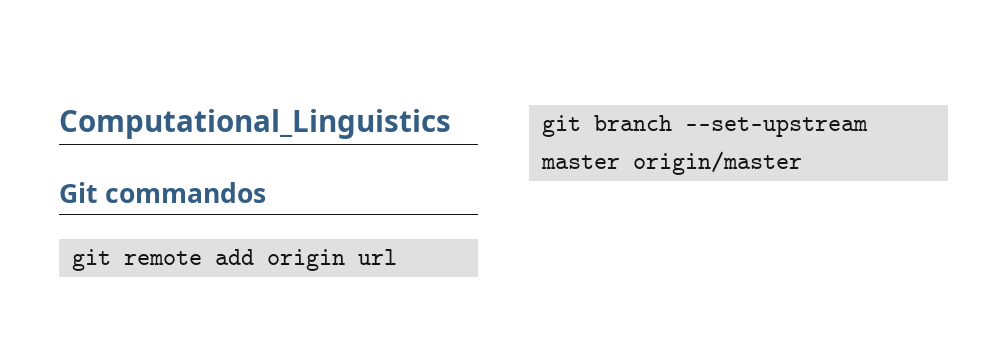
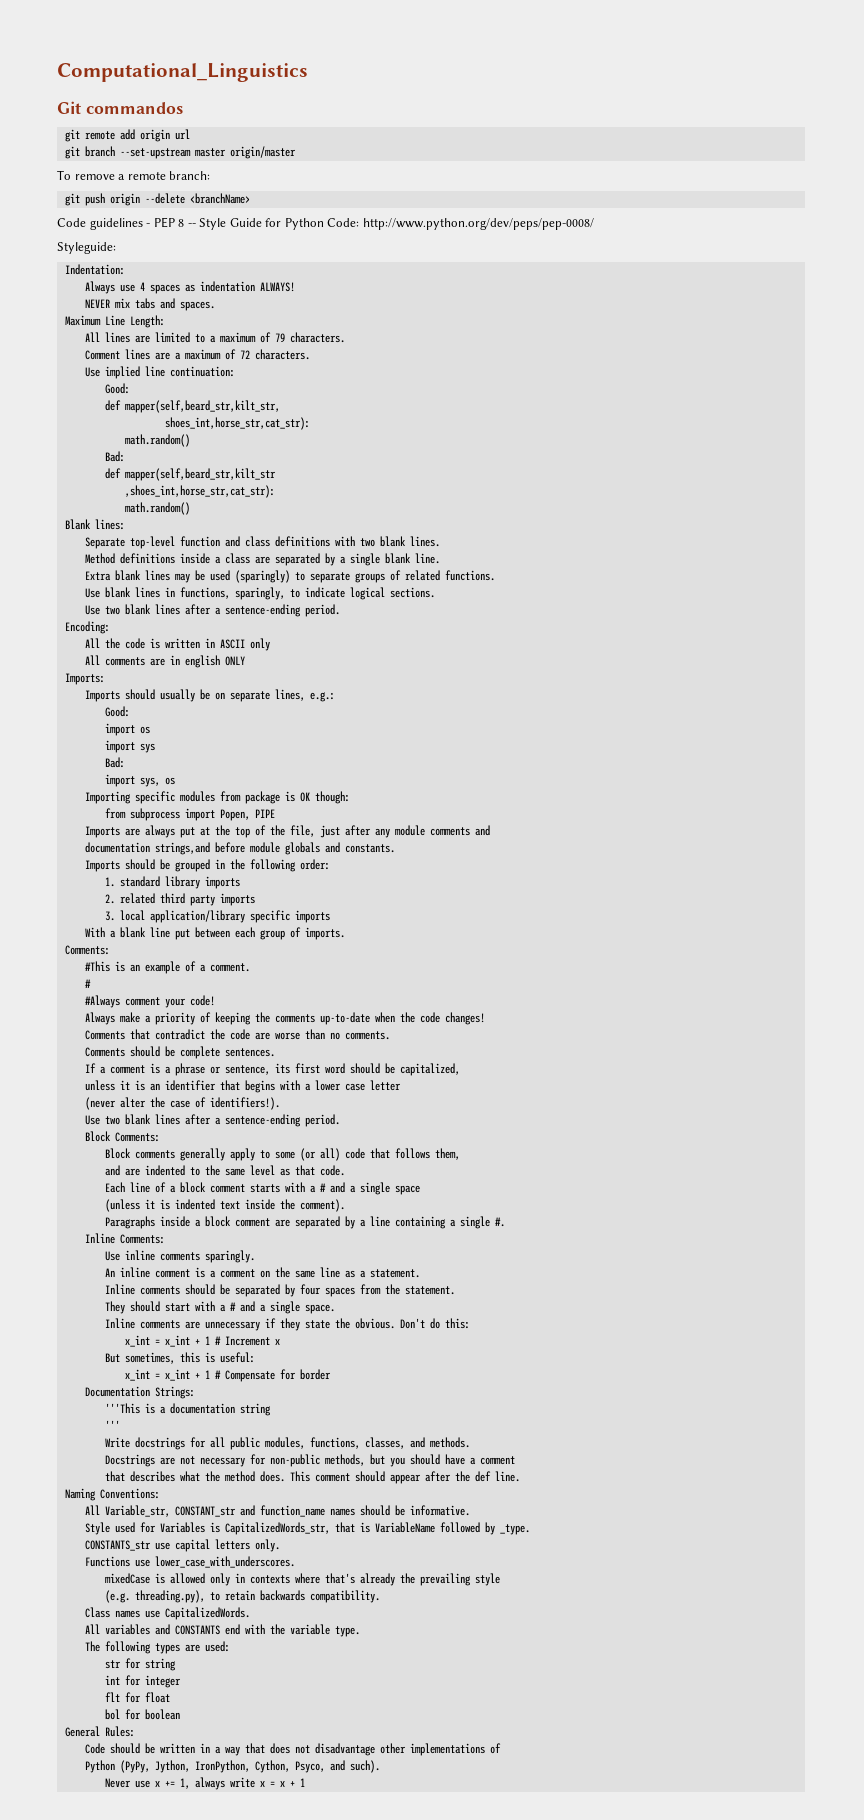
(802, 163) none -> [57,170,211,180] [64,193,250,206] [57,217,594,230] [57,242,116,254] [64,264,125,275] [84,281,295,294] [84,298,215,311] [64,315,165,328] [84,332,345,343] [84,349,310,360] [84,366,235,379] [104,383,130,394] [104,400,280,413] [164,417,310,430] [124,434,190,447] [104,451,125,462] [104,468,276,481] [124,485,275,498] [124,502,190,515] [64,519,125,530] [84,536,440,549] [84,553,440,566] [84,570,495,583] [84,587,435,600] [84,604,340,617] [64,621,110,634] [84,638,270,651] [84,655,245,668] [64,673,105,685] [84,689,335,702] [104,706,130,717] [104,723,150,736] [104,740,155,753] [104,757,125,768] [104,774,175,787] [84,791,350,804] [104,808,275,821] [84,825,490,838] [84,842,395,855] [84,859,330,872] [104,876,240,889] [104,893,255,906] [104,910,330,923] [84,927,345,940] [64,945,110,955] [84,961,250,974] [84,979,91,988] [84,995,215,1008] [84,1012,485,1025] [84,1029,390,1040] [84,1046,275,1059] [84,1063,460,1076] [84,1080,401,1093] [84,1097,280,1110] [84,1114,340,1127] [84,1131,160,1142] [104,1148,460,1161] [104,1165,345,1176] [104,1182,420,1195] [104,1199,345,1212] [104,1216,505,1229] [84,1233,165,1244] [104,1250,255,1263] [104,1267,420,1278] [104,1284,455,1297] [104,1301,335,1314] [104,1318,470,1331] [124,1335,280,1347] [104,1352,255,1364] [124,1369,331,1382] [84,1386,195,1399] [104,1403,271,1416] [104,1420,120,1430] [104,1437,470,1450] [104,1454,515,1467] [104,1471,520,1484] [64,1488,160,1501] [84,1505,470,1517] [84,1522,530,1535] [84,1539,280,1552] [84,1556,295,1568] [104,1573,500,1586] [104,1590,380,1603] [84,1607,250,1620] [84,1624,360,1637] [84,1641,230,1654] [104,1658,176,1671] [104,1675,181,1688] [104,1692,170,1703] [104,1709,180,1720] [64,1726,135,1737] [84,1743,501,1756] [84,1760,380,1773] [104,1777,305,1790] // To remove a remote branch: // git push origin --delete <branchName> // Code guidelines - PEP 8 -- Style Guide for Python Code: http://www.python.org/dev/peps/pep-0008/ // Styleguide: // Indentation: // Always use 4 spaces as indentation ALWAYS! // NEVER mix tabs and spaces. // Maximum Line Length: // All lines are limited to a maximum of 79 characters. // Comment lines are a maximum of 72 characters. // Use implied line continuation: // Good: // def mapper(self,beard_str,kilt_str, // shoes_int,horse_str,cat_str): // math.random() // Bad: // def mapper(self,beard_str,kilt_str // ,shoes_int,horse_str,cat_str): // math.random() // Blank lines: // Separate top-level function and class definitions with two blank lines. // Method definitions inside a class are separated by a single blank line. // Extra blank lines may be used (sparingly) to separate groups of related functions. // Use blank lines in functions, sparingly, to indicate logical sections. // Use two blank lines after a sentence-ending period. // Encoding: // All the code is written in ASCII only // All comments are in english ONLY // Imports: // Imports should usually be on separate lines, e.g.: // Good: // import os // import sys // Bad: // import sys, os // Importing specific modules from package is OK though: // from subprocess import Popen, PIPE // Imports are always put at the top of the file, just after any module comments and // documentation strings,and before module globals and constants. // Imports should be grouped in the following order: // 1. standard library imports // 2. related third party imports // 3. local application/library specific imports // With a blank line put between each group of imports. // Comments: // #This is an example of a comment. // # // #Always comment your code! // Always make a priority of keeping the comments up-to-date when the code changes! // Comments that contradict the code are worse than no comments. // Comments should be complete sentences. // If a comment is a phrase or sentence, its first word should be capitalized, // unless it is an identifier that begins with a lower case letter // (never alter the case of identifiers!). // Use two blank lines after a sentence-ending period. // Block Comments: // Block comments generally apply to some (or all) code that follows them, // and are indented to the same level as that code. // Each line of a block comment starts with a # and a single space // (unless it is indented text inside the comment). // Paragraphs inside a block comment are separated by a line containing a single #. // Inline Comments: // Use inline comments sparingly. // An inline comment is a comment on the same line as a statement. // Inline comments should be separated by four spaces from the statement. // They should start with a # and a single space. // Inline comments are unnecessary if they state the obvious. Don't do this: // x_int = x_int + 1 # Increment x // But sometimes, this is useful: // x_int = x_int + 1 # Compensate for border // Documentation Strings: // '''This is a documentation string // ''' // Write docstrings for all public modules, functions, classes, and methods. // Docstrings are not necessary for non-public methods, but you should have a comment // that describes what the method does. This comment should appear after the def line. // Naming Conventions: // All Variable_str, CONSTANT_str and function_name names should be informative. // Style used for Variables is CapitalizedWords_str, that is VariableName followed by _type. // CONSTANTS_str use capital letters only. // Functions use lower_case_with_underscores. // mixedCase is allowed only in contexts where that's already the prevailing style // (e.g. threading.py), to retain backwards compatibility. // Class names use CapitalizedWords. // All variables and CONSTANTS end with the variable type. // The following types are used: // str for string // int for integer // flt for float // bol for boolean // General Rules: // Code should be written in a way that does not disadvantage other implementations of // Python (PyPy, Jython, IronPython, Cython, Psyco, and such). // Never use x += 1, always write x = x + 1

